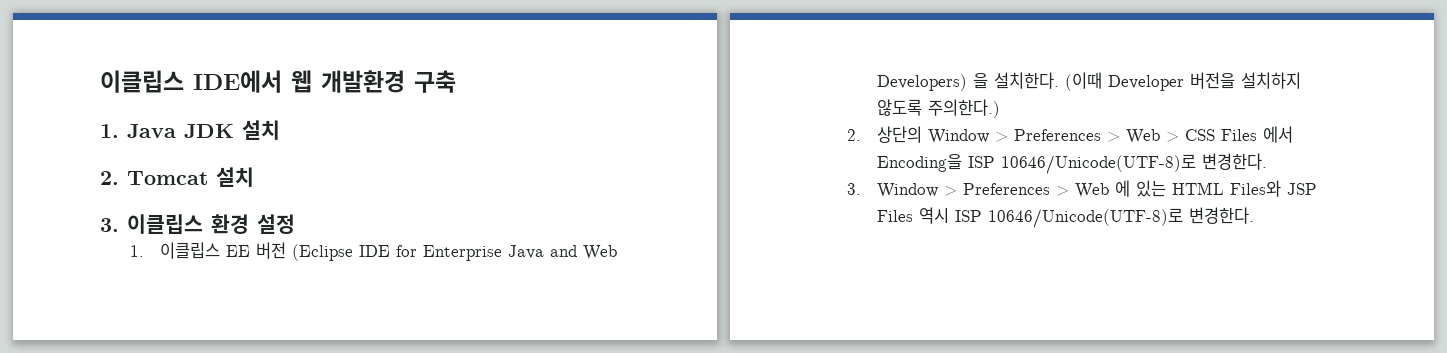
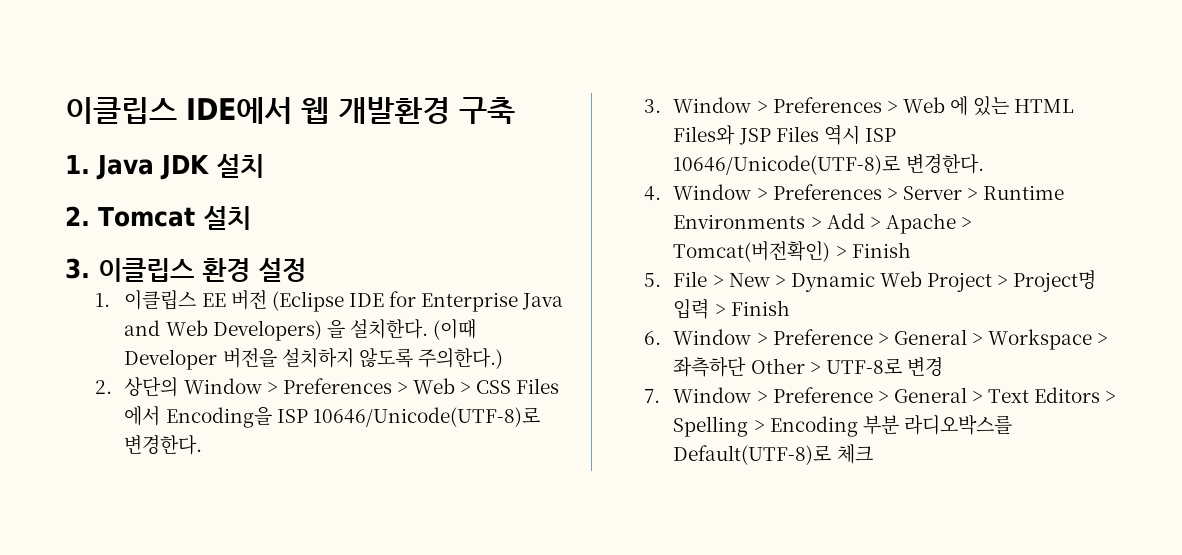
(1254, 215) none -> [643,184,1065,201] [673,213,973,234] [673,241,911,262] [643,270,1097,292] [673,299,790,319] [643,329,1109,350] [673,357,943,377] [643,387,1117,403] [673,415,1012,437] [673,444,873,465] // 4. Window > Preferences > Server > Runtime Environments > Add > Apache > Tomcat(버전확인) > Finish // 5. File > New > Dynamic Web Project > Project명 입력 > Finish // 6. Window > Preference > General > Workspace > 좌측하단 Other > UTF-8로 변경 // 7. Window > Preference > General > Text Editors > Spelling > Encoding 부분 라디오박스를 Default(UTF-8)로 체크

